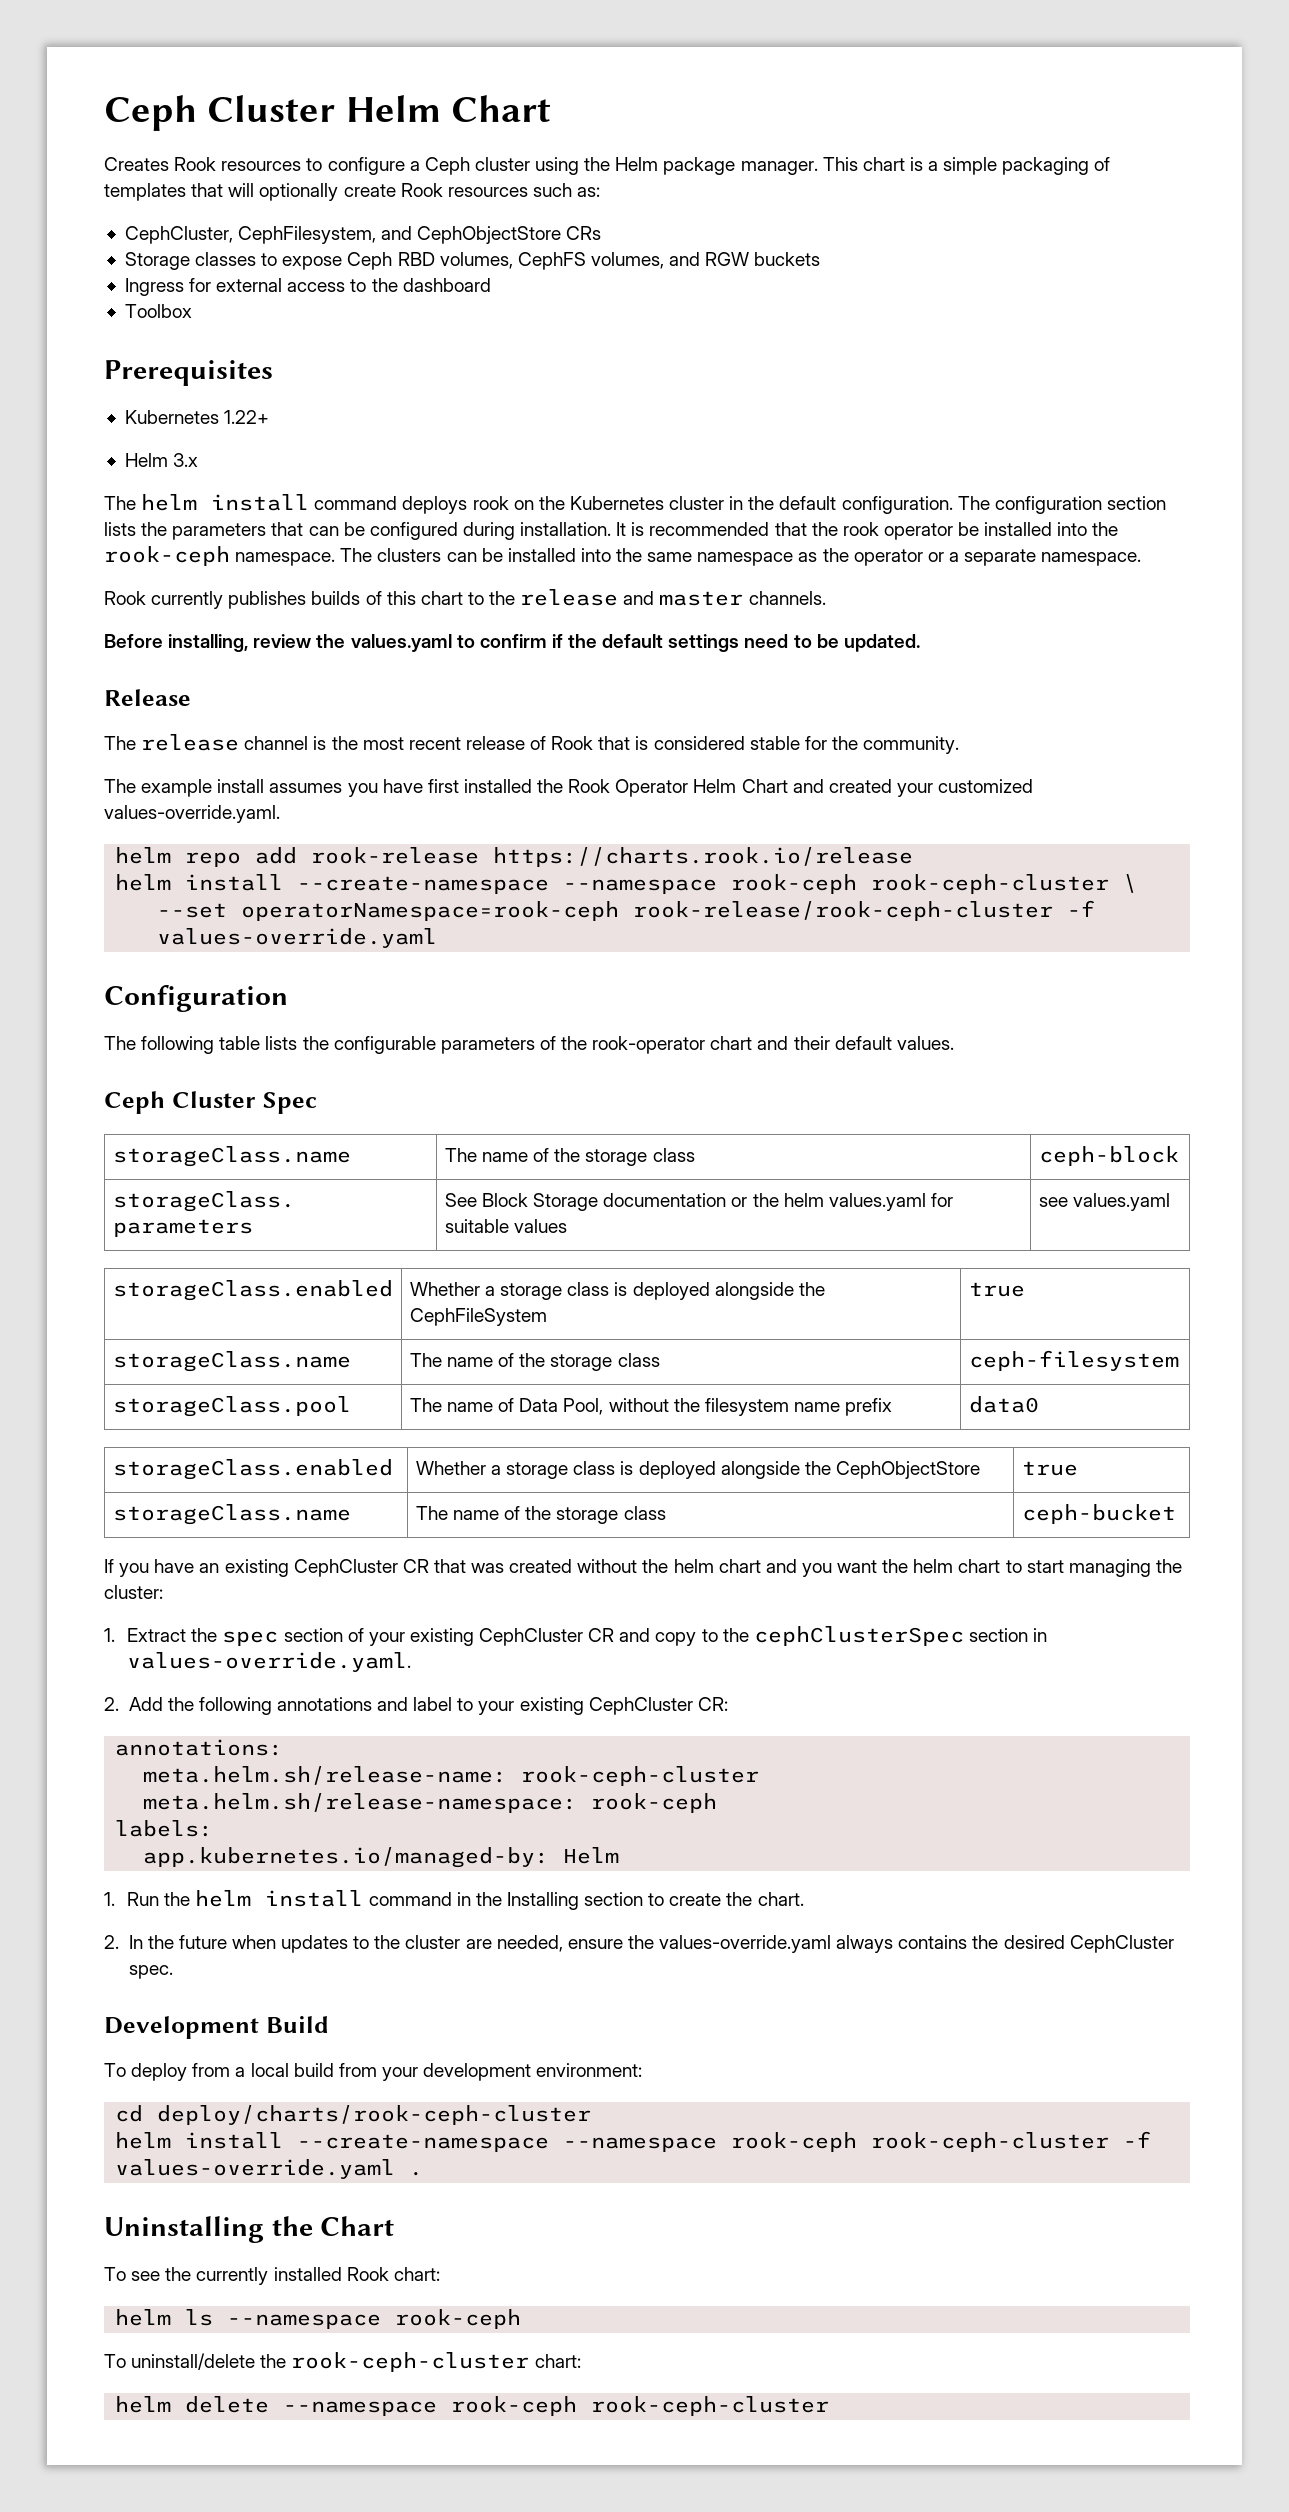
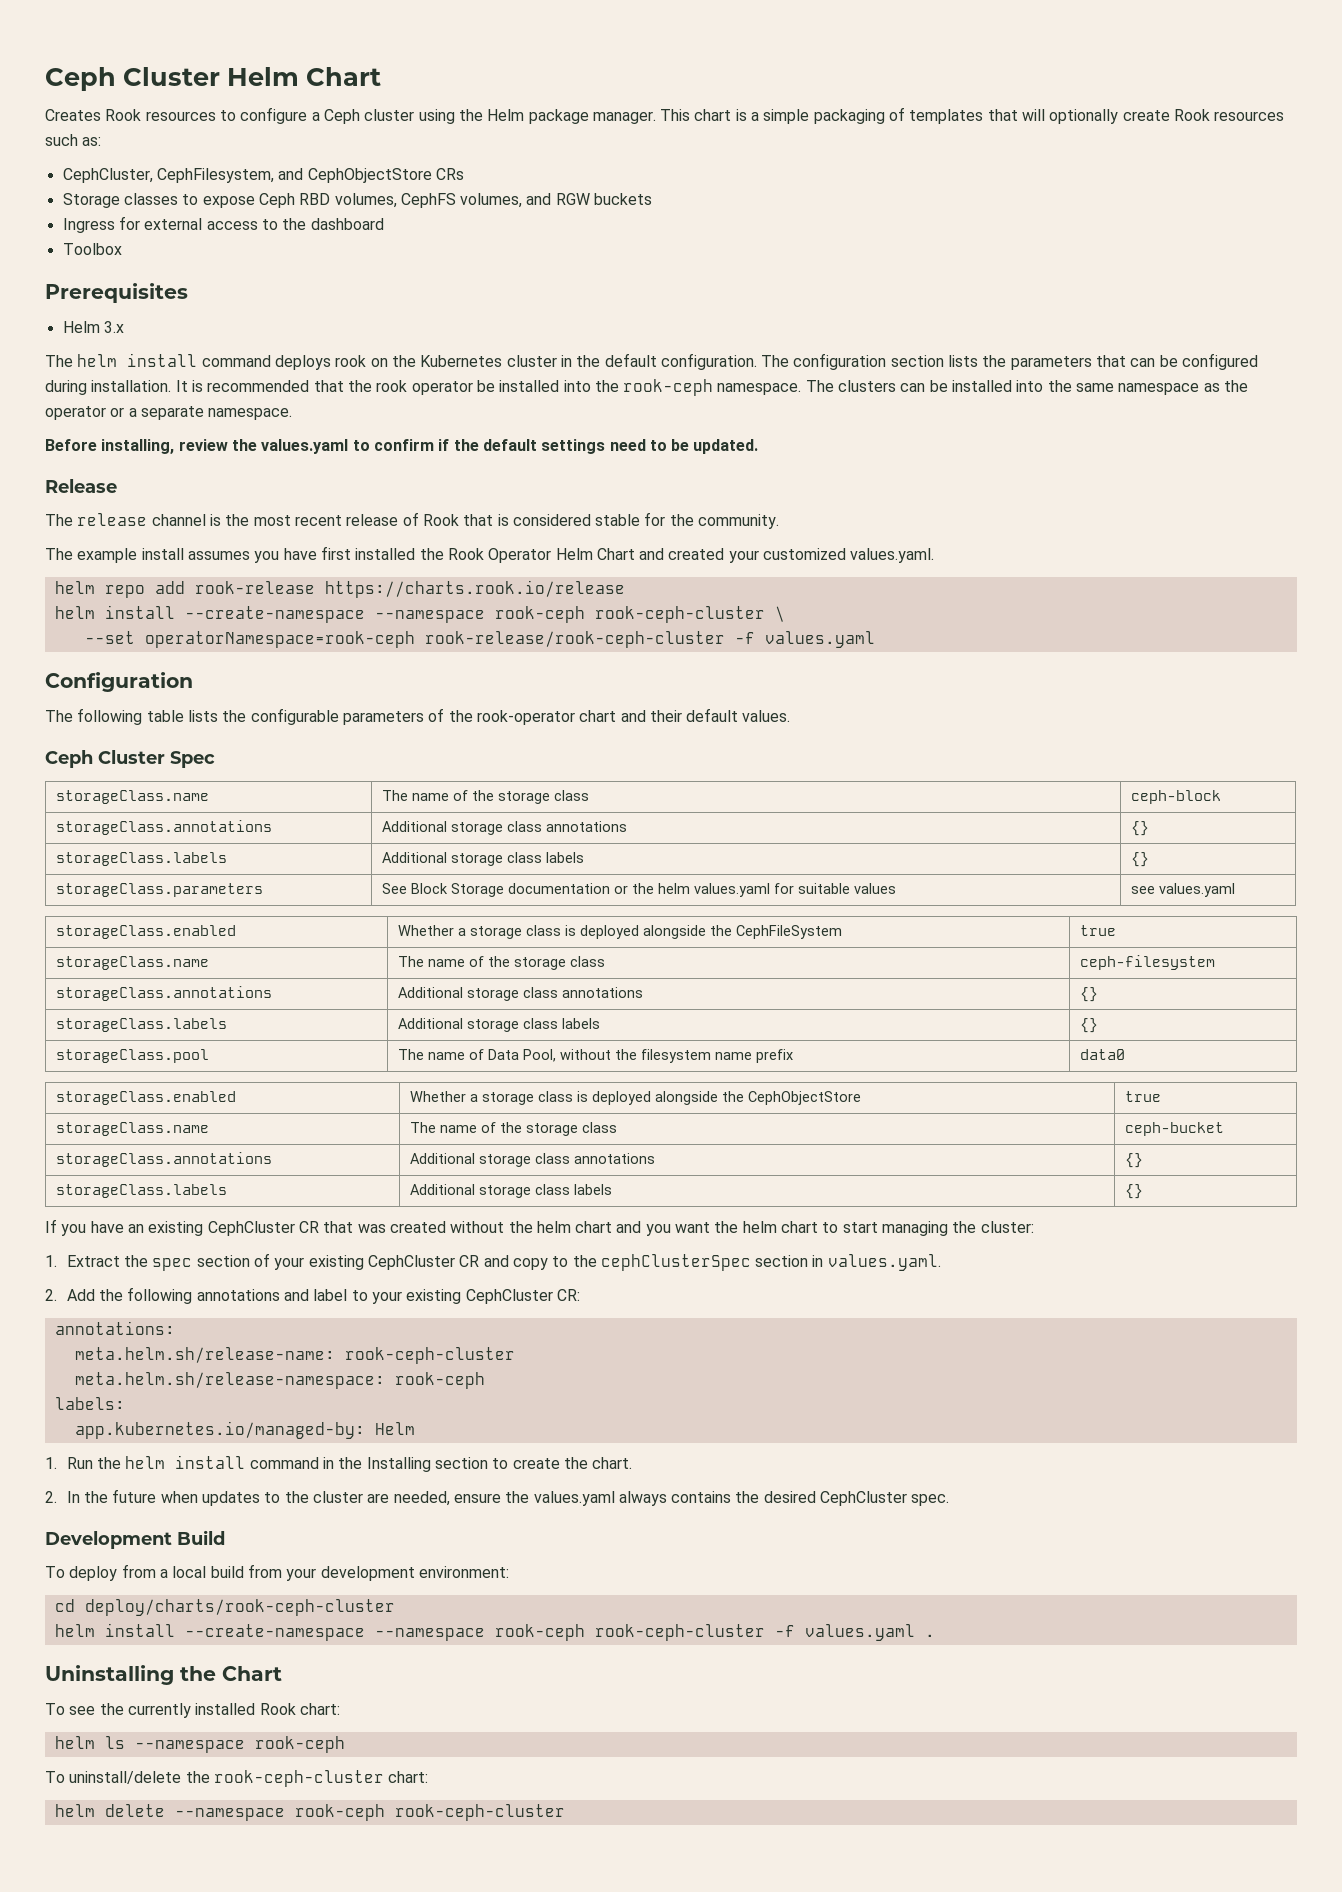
[124,410,270,424] // Kubernetes 1.22+ -> (188, 293) none
[104,589,826,609] // Rook currently publishes builds of this chart to the release and master channels. -> (293, 414) none
[104,805,280,823] values-override.yaml. -> [850,548,935,563] values.yaml.
[157,928,438,948] values-override.yaml -> [764,631,875,648] values.yaml
(1179, 1156) none -> [56,820,273,835] [382,821,628,835] [1131,821,1150,836] [56,852,228,866] [382,852,585,866] [1131,852,1150,867] // storageClass.annotations | Additional storage class annotations | {} // storageClass.labels | Additional storage class labels | {}
(1179, 1360) none -> [56,986,273,1001] [398,987,644,1001] [1080,987,1099,1002] [56,1018,228,1032] [398,1018,601,1032] [1080,1018,1099,1033] // storageClass.annotations | Additional storage class annotations | {} // storageClass.labels | Additional storage class labels | {}
(1176, 1514) none -> [56,1152,273,1167] [410,1153,656,1167] [1125,1153,1144,1168] [56,1184,228,1198] [410,1184,613,1198] [1125,1184,1144,1199] // storageClass.annotations | Additional storage class annotations | {} // storageClass.labels | Additional storage class labels | {}
[127,1652,412,1672] values-override.yaml. -> [827,1254,941,1271] values.yaml.
[659,1935,832,1953] values-override.yaml -> [533,1491,615,1506] values.yaml
[115,2159,396,2179] values-override.yaml -> [804,1624,915,1641] values.yaml

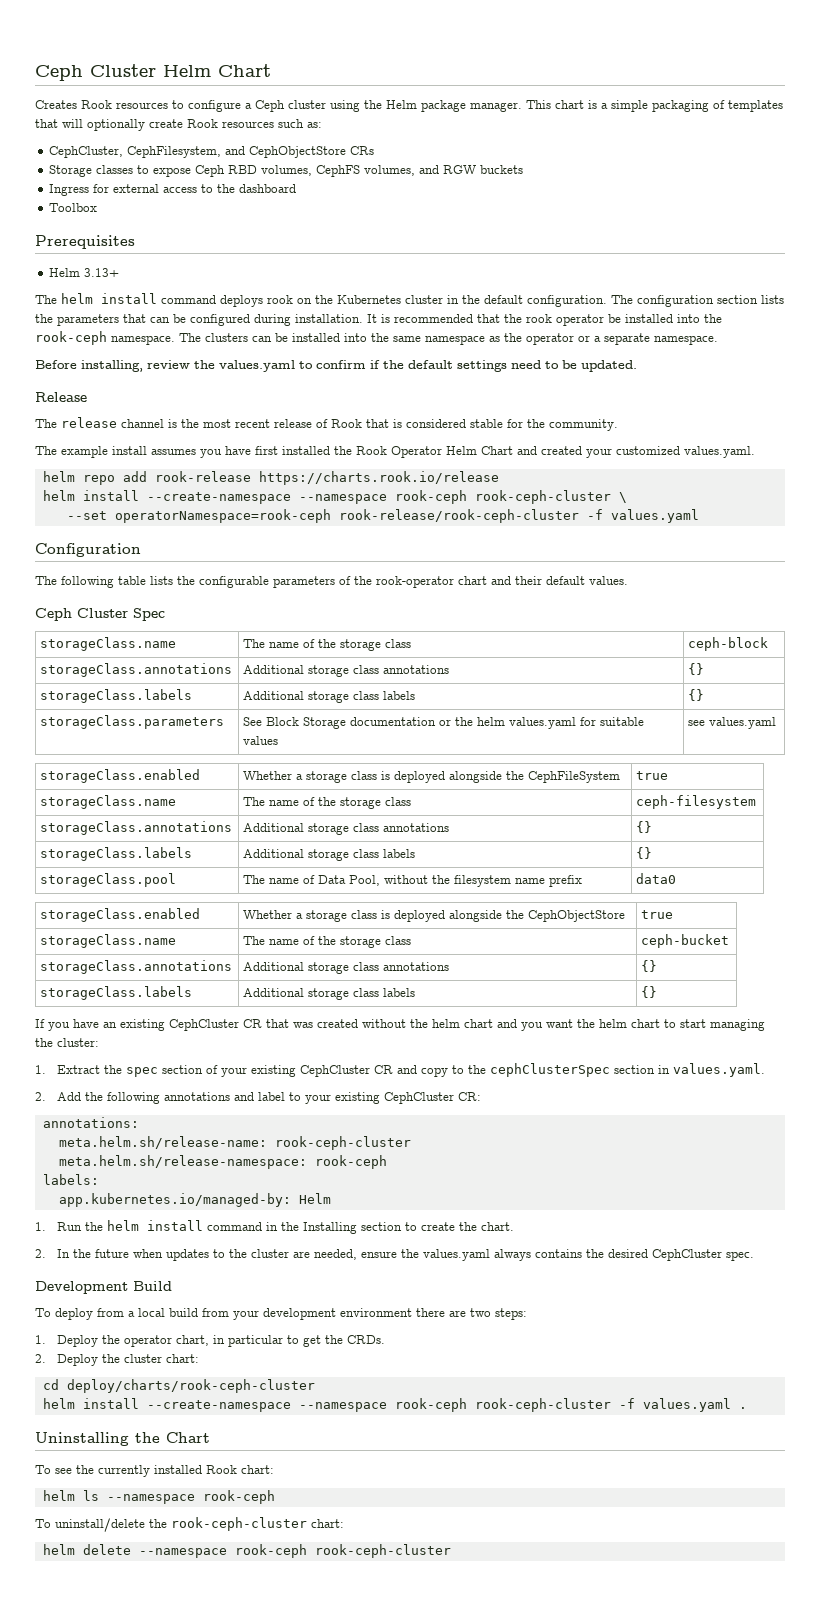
[103,321,124,333] 3.x -> [84,268,120,277] 3.13+
[418,1566,509,1578] environment: -> [340,1308,527,1320] [35,1335,386,1347] [35,1354,200,1366] environment there are two steps: // 1. Deploy the operator chart, in particular to get the CRDs. // 2. Deploy the cluster chart:

